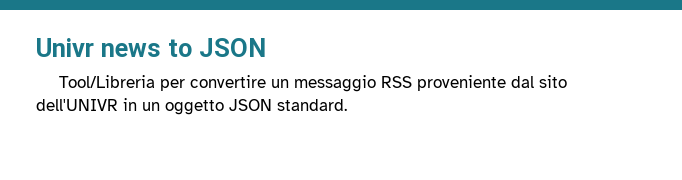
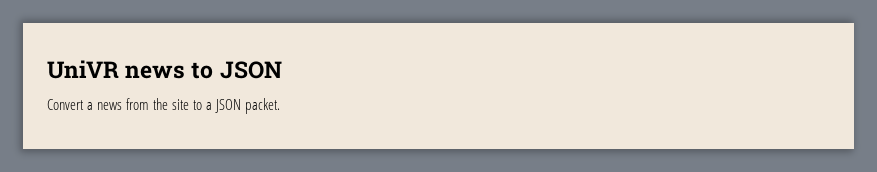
[36,38,94,57] Univr -> [47,60,119,79] UniVR
[58,75,567,92] [36,98,347,115] Tool/Libreria per convertire un messaggio RSS proveniente dal sito dell'UNIVR in un oggetto JSON standard. -> [47,98,281,114] Convert a news from the site to a JSON packet.

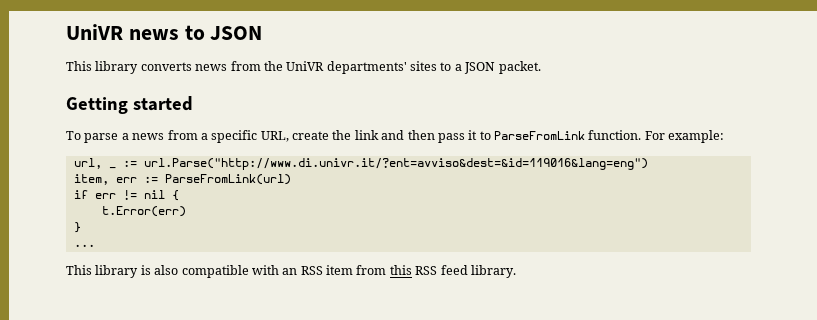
[47,98,281,114] Convert a news from the site to a JSON packet. -> [66,61,541,74] [66,96,193,114] [66,130,725,143] [73,158,116,169] [122,158,648,170] [73,174,291,185] [73,190,179,201] [101,206,186,217] [73,222,81,233] [73,244,95,247] [66,265,516,278] This library converts news from the UniVR departments' sites to a JSON packet. // Getting started // To parse a news from a specific URL, create the link and then pass it to ParseFromLink function. For example: // url, _ := url.Parse("http://www.di.univr.it/?ent=avviso&dest=&id=119016&lang=eng") // item, err := ParseFromLink(url) // if err != nil { // t.Error(err) // } // ... // This library is also compatible with an RSS item from this RSS feed library.

